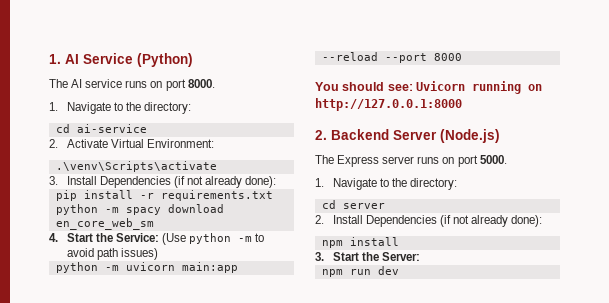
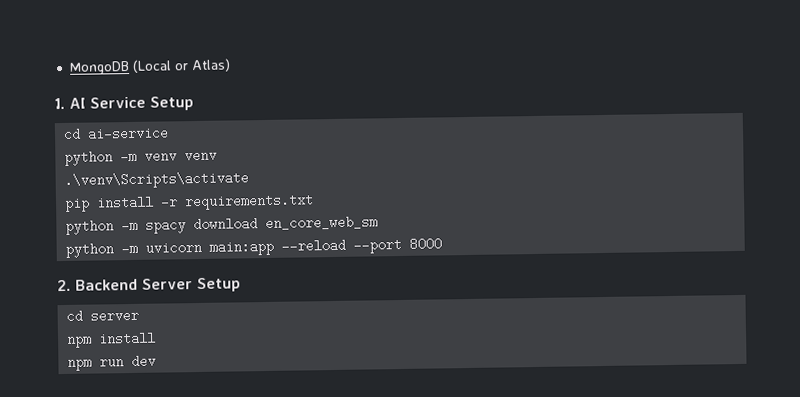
[49,53,193,67] [49,79,215,91] [49,102,192,114] [55,124,147,133] [49,139,215,148] [55,161,217,172] [49,176,277,188] 1. AI Service (Python) // The AI service runs on port 8000. // 1. Navigate to the directory: // cd ai-service // 2. Activate Virtual Environment: // .\venv\Scripts\activate // 3. Install Dependencies (if not already done): -> [68,58,231,75] [54,96,194,111] [62,126,169,141] [63,148,217,166] [63,171,249,189] MongoDB (Local or Atlas) // 1. AI Service Setup // cd ai-service // python -m venv venv // .\venv\Scripts\activate
[49,233,265,245] [66,248,159,260] // 4. Start the Service: (Use python -m to avoid path issues) -> (378, 223) none
[315,81,543,94] [315,98,462,111] [315,129,500,143] [315,155,507,167] [315,178,458,190] [321,200,385,209] [315,215,543,227] [321,237,399,248] [315,252,421,261] You should see: Uvicorn running on http://127.0.0.1:8000 // 2. Backend Server (Node.js) // The Express server runs on port 5000. // 1. Navigate to the directory: // cd server // 2. Install Dependencies (if not already done): // npm install // 3. Start the Server: -> [57,277,241,293] [65,308,139,323] [66,331,156,348] 2. Backend Server Setup // cd server // npm install

